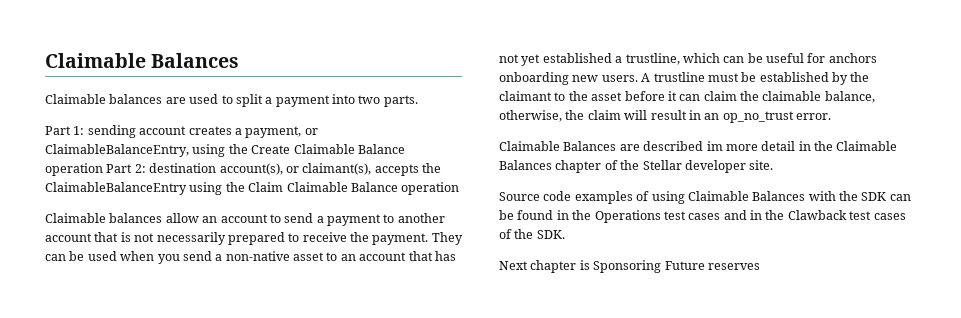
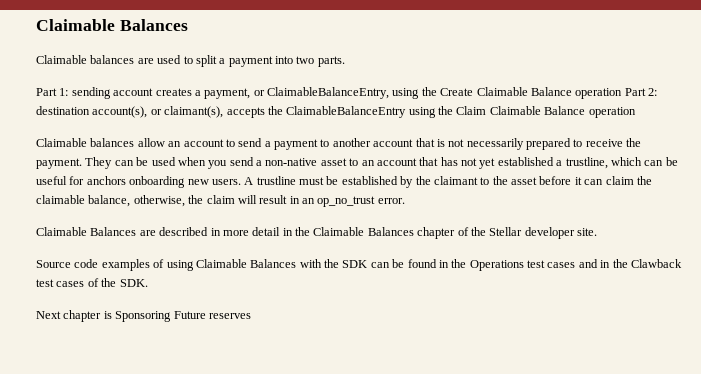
[706,141,723,151] im -> [210,228,221,236] in

